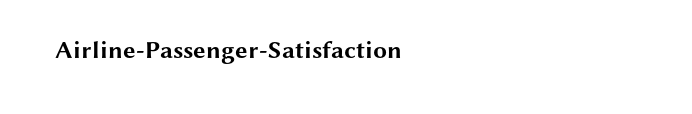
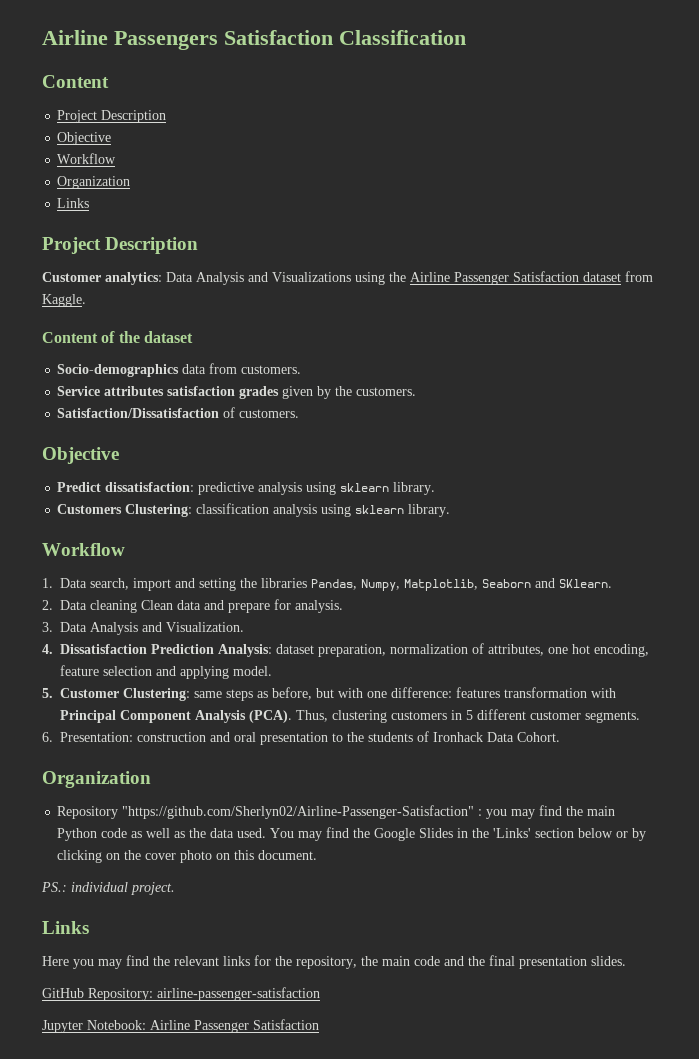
[55,41,402,64] Airline-Passenger-Satisfaction -> [42,30,466,50] [42,75,109,88] [57,110,167,123] [57,132,112,145] [57,153,117,164] [57,176,131,189] [57,198,90,208] [42,237,199,254] [42,271,653,285] [42,294,86,307] [42,331,193,343] [57,363,302,377] [57,386,417,399] [57,407,300,418] [42,447,119,464] [57,482,436,495] [57,503,451,517] [42,543,125,556] [42,578,612,591] [42,599,343,613] [42,622,244,635] [42,643,649,657] [60,665,272,679] [42,687,616,701] [60,709,640,723] [42,731,560,745] [42,771,151,788] [57,805,616,819] [57,827,647,841] [57,850,318,863] [41,882,175,895] [42,921,89,934] [42,955,626,969] [42,987,320,1001] [42,1019,319,1033] Airline Passengers Satisfaction Classification // Content // Project Description // Objective // Workflow // Organization // Links // Project Description // Customer analytics: Data Analysis and Visualizations using the Airline Passenger Satisfaction dataset from Kaggle. // Content of the dataset // Socio-demographics data from customers. // Service attributes satisfaction grades given by the customers. // Satisfaction/Dissatisfaction of customers. // Objective // Predict dissatisfaction: predictive analysis using sklearn library. // Customers Clustering: classification analysis using sklearn library. // Workflow // 1. Data search, import and setting the libraries Pandas, Numpy, Matplotlib, Seaborn and SKlearn. // 2. Data cleaning Clean data and prepare for analysis. // 3. Data Analysis and Visualization. // 4. Dissatisfaction Prediction Analysis: dataset preparation, normalization of attributes, one hot encoding, feature selection and applying model. // 5. Customer Clustering: same steps as before, but with one difference: features transformation with Principal Component Analysis (PCA). Thus, clustering customers in 5 different customer segments. // 6. Presentation: construction and oral presentation to the students of Ironhack Data Cohort. // Organization // Repository "https://github.com/Sherlyn02/Airline-Passenger-Satisfaction" : you may find the main Python code as well as the data used. You may find the Google Slides in the 'Links' section below or by clicking on the cover photo on this document. // PS.: individual project. // Links // Here you may find the relevant links for the repository, the main code and the final presentation slides. // GitHub Repository: airline-passenger-satisfaction // Jupyter Notebook: Airline Passenger Satisfaction

